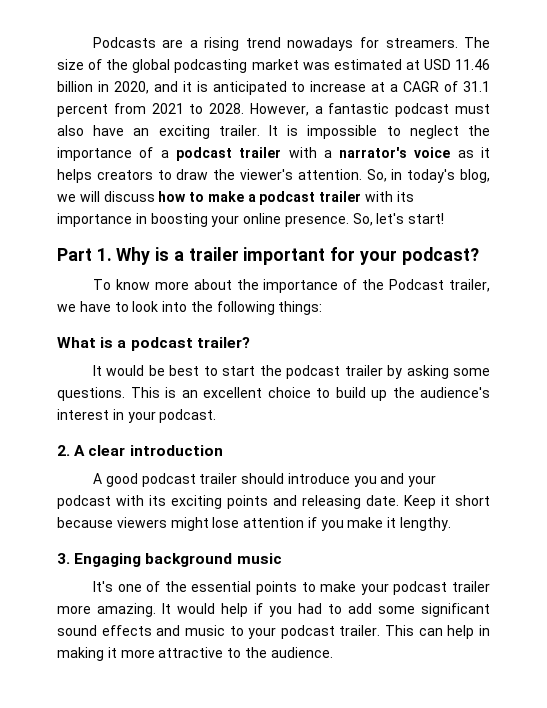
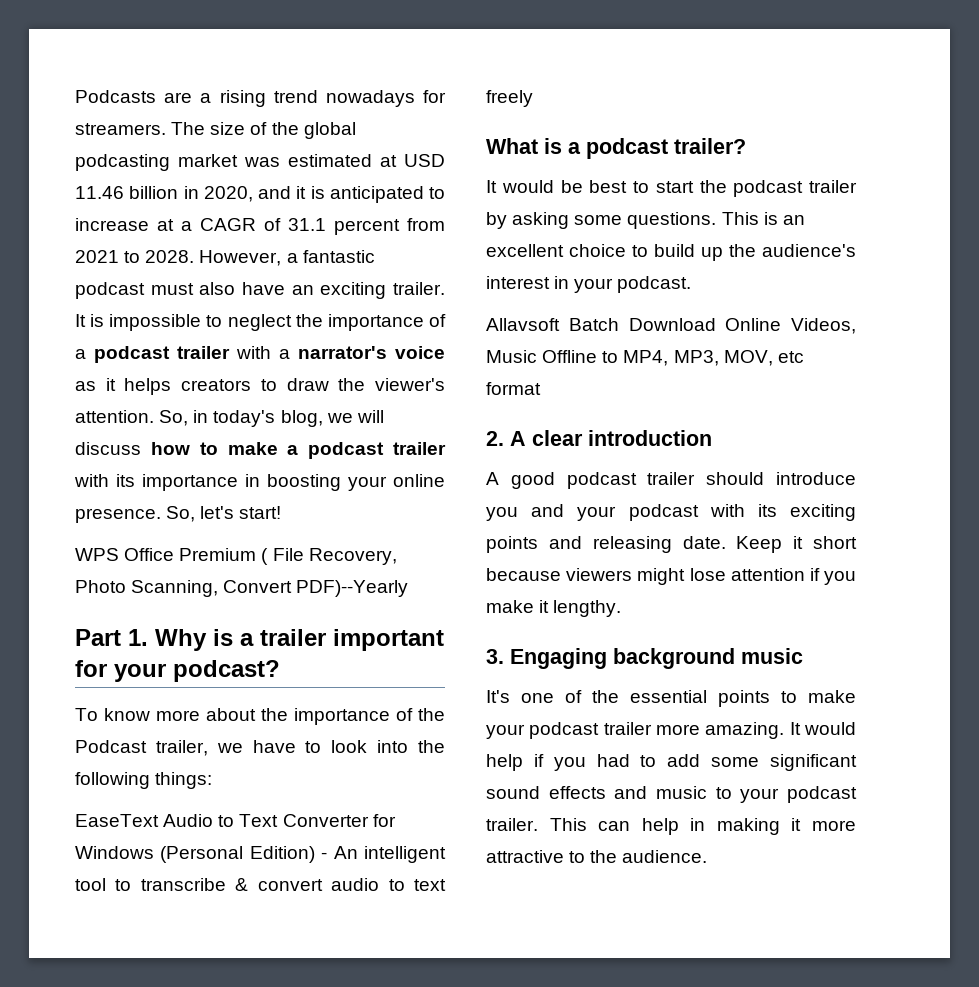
(445, 218) none -> [75,548,397,565] [75,580,409,597] // WPS Office Premium ( File Recovery, Photo Scanning, Convert PDF)--Yearly
(323, 308) none -> [75,814,396,827] [75,846,446,863] [75,878,446,891] [486,90,533,107] // EaseText Audio to Text Converter for Windows (Personal Edition) - An intelligent tool to transcribe & convert audio to text freely
(217, 416) none -> [486,318,856,334] [486,350,804,366] [486,382,541,395] // Allavsoft Batch Download Online Videos, Music Offline to MP4, MP3, MOV, etc format

